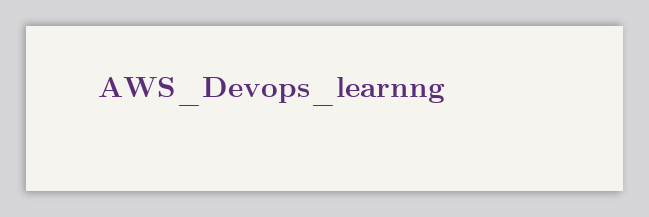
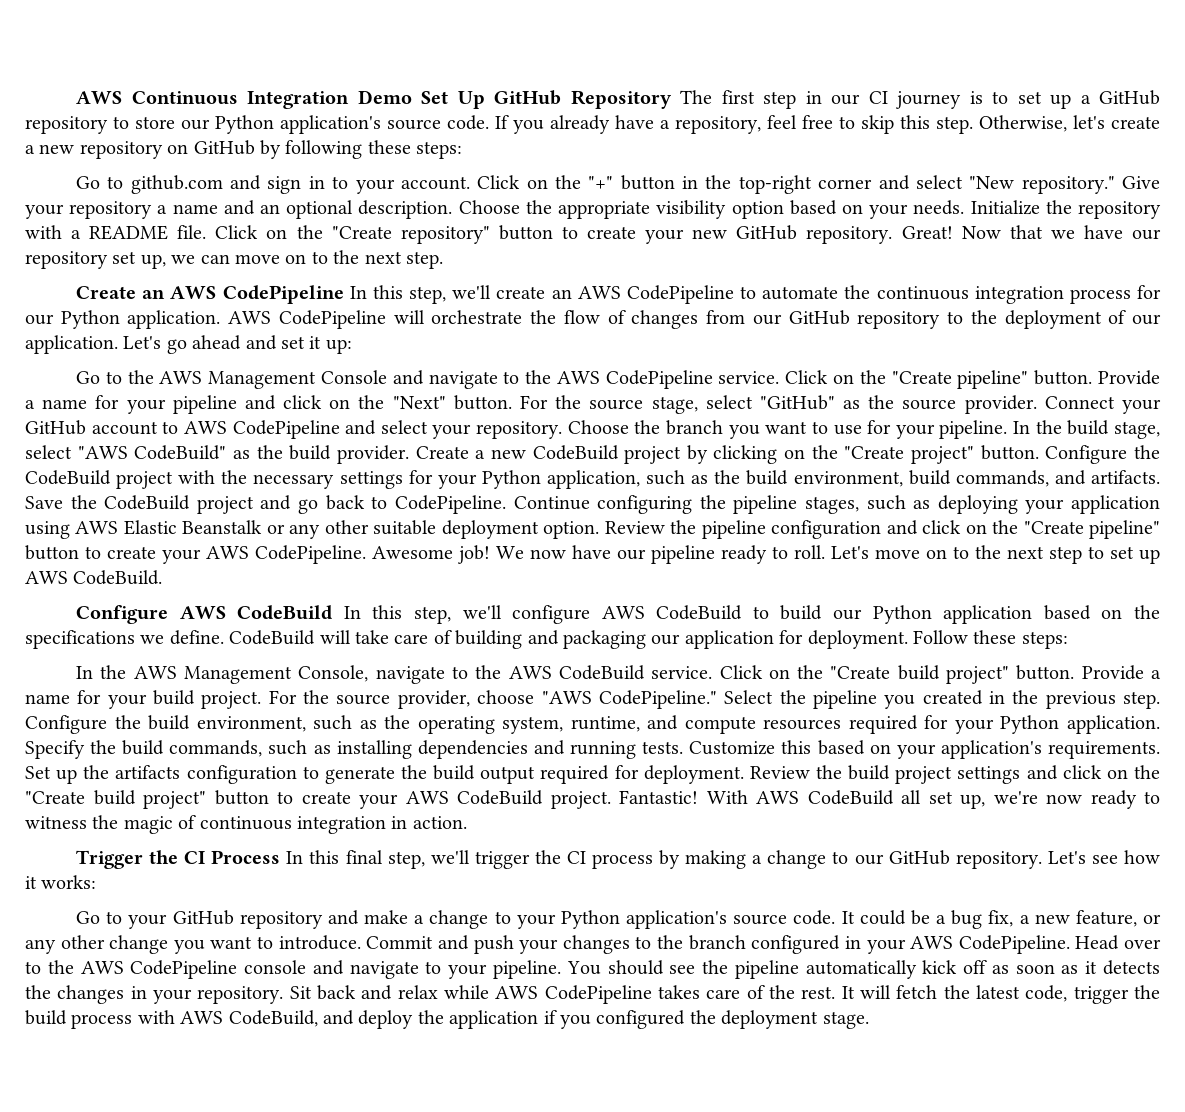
[98,77,445,106] AWS_Devops_learnng -> [76,90,1161,109] [25,115,1160,134] [25,140,463,159] [76,175,1161,194] [25,200,1161,219] [25,225,1161,244] [25,250,443,269] [76,285,1161,304] [25,310,1161,329] [25,335,352,354] [76,370,1161,389] [25,395,1161,414] [25,420,1160,439] [25,445,1160,464] [25,470,1160,489] [25,495,1160,514] [25,520,1161,539] [25,545,1160,564] [25,570,163,585] [76,605,1160,624] [25,630,1068,649] [76,665,1161,684] [25,690,1161,709] [25,715,1160,734] [25,740,1160,759] [25,765,1160,784] [25,790,1160,809] [25,815,467,834] [76,850,1160,869] [25,875,97,889] [76,910,1162,929] [25,935,1161,954] [25,960,1160,979] [25,985,1161,1004] [25,1010,869,1029] AWS Continuous Integration Demo Set Up GitHub Repository The first step in our CI journey is to set up a GitHub repository to store our Python application's source code. If you already have a repository, feel free to skip this step. Otherwise, let's create a new repository on GitHub by following these steps: // Go to github.com and sign in to your account. Click on the "+" button in the top-right corner and select "New repository." Give your repository a name and an optional description. Choose the appropriate visibility option based on your needs. Initialize the repository with a README file. Click on the "Create repository" button to create your new GitHub repository. Great! Now that we have our repository set up, we can move on to the next step. // Create an AWS CodePipeline In this step, we'll create an AWS CodePipeline to automate the continuous integration process for our Python application. AWS CodePipeline will orchestrate the flow of changes from our GitHub repository to the deployment of our application. Let's go ahead and set it up: // Go to the AWS Management Console and navigate to the AWS CodePipeline service. Click on the "Create pipeline" button. Provide a name for your pipeline and click on the "Next" button. For the source stage, select "GitHub" as the source provider. Connect your GitHub account to AWS CodePipeline and select your repository. Choose the branch you want to use for your pipeline. In the build stage, select "AWS CodeBuild" as the build provider. Create a new CodeBuild project by clicking on the "Create project" button. Configure the CodeBuild project with the necessary settings for your Python application, such as the build environment, build commands, and artifacts. Save the CodeBuild project and go back to CodePipeline. Continue configuring the pipeline stages, such as deploying your application using AWS Elastic Beanstalk or any other suitable deployment option. Review the pipeline configuration and click on the "Create pipeline" button to create your AWS CodePipeline. Awesome job! We now have our pipeline ready to roll. Let's move on to the next step to set up AWS CodeBuild. // Configure AWS CodeBuild In this step, we'll configure AWS CodeBuild to build our Python application based on the specifications we define. CodeBuild will take care of building and packaging our application for deployment. Follow these steps: // In the AWS Management Console, navigate to the AWS CodeBuild service. Click on the "Create build project" button. Provide a name for your build project. For the source provider, choose "AWS CodePipeline." Select the pipeline you created in the previous step. Configure the build environment, such as the operating system, runtime, and compute resources required for your Python application. Specify the build commands, such as installing dependencies and running tests. Customize this based on your application's requirements. Set up the artifacts configuration to generate the build output required for deployment. Review the build project settings and click on the "Create build project" button to create your AWS CodeBuild project. Fantastic! With AWS CodeBuild all set up, we're now ready to witness the magic of continuous integration in action. // Trigger the CI Process In this final step, we'll trigger the CI process by making a change to our GitHub repository. Let's see how it works: // Go to your GitHub repository and make a change to your Python application's source code. It could be a bug fix, a new feature, or any other change you want to introduce. Commit and push your changes to the branch configured in your AWS CodePipeline. Head over to the AWS CodePipeline console and navigate to your pipeline. You should see the pipeline automatically kick off as soon as it detects the changes in your repository. Sit back and relax while AWS CodePipeline takes care of the rest. It will fetch the latest code, trigger the build process with AWS CodeBuild, and deploy the application if you configured the deployment stage.

